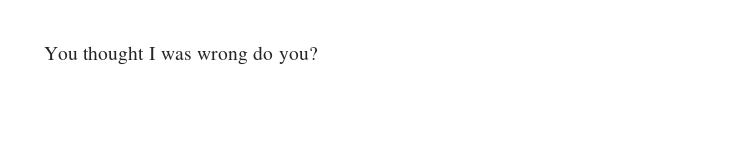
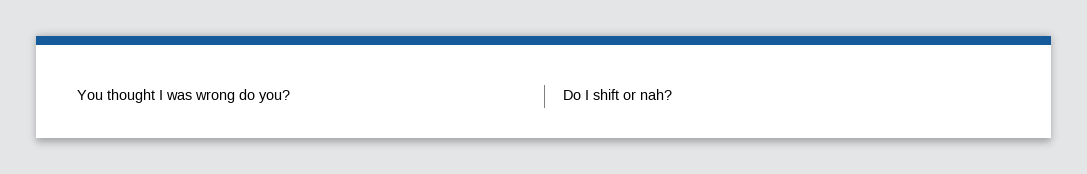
(318, 55) none -> [563,89,672,100] // Do I shift or nah?

